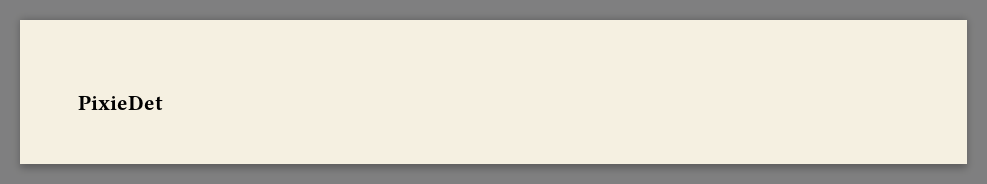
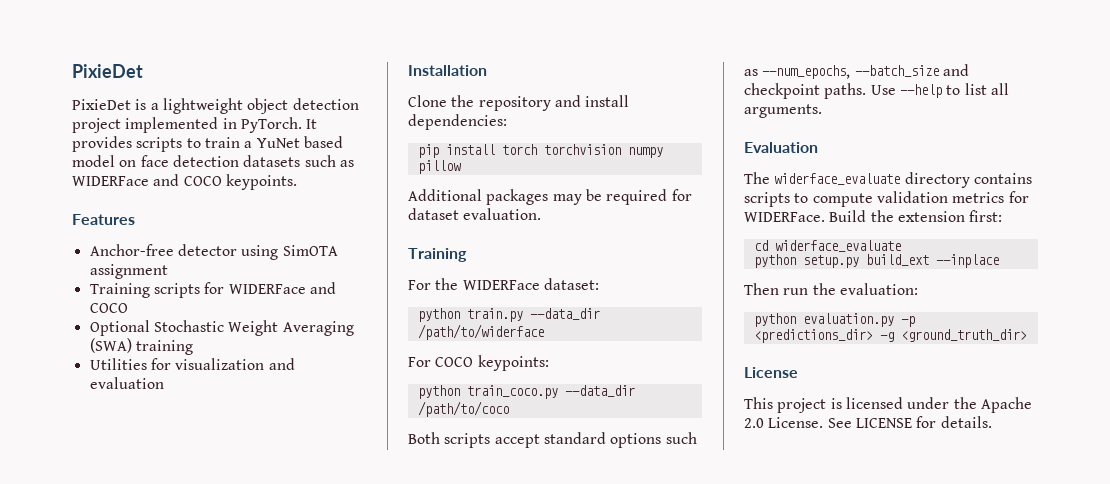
[78,95,163,110] PixieDet -> [72,64,143,78] [72,98,359,114] [72,117,318,133] [72,136,343,152] [72,155,354,167] [72,174,297,190] [72,214,135,225] [89,244,338,260] [89,264,168,279] [89,282,336,298] [89,303,128,313] [89,320,354,336] [89,338,193,355] [89,358,295,370] [89,377,164,389] [408,65,487,76] [408,95,630,111] [408,114,507,130] [417,144,663,158] [417,160,461,174] [408,189,692,205] [408,208,542,220] [408,248,467,262] [408,278,599,290] [417,308,600,322] [417,324,544,340] [408,355,549,371] [417,385,635,399] [417,401,509,417] [408,432,697,448] [744,64,969,79] [744,83,1009,99] [744,104,822,118] [744,142,818,153] [744,172,1032,188] [744,191,1029,207] [744,210,1003,222] [753,240,901,252] [753,254,999,268] [744,283,918,295] [753,313,915,327] [753,329,1027,343] [744,367,798,378] [744,397,1032,413] [744,416,992,428] PixieDet // PixieDet is a lightweight object detection project implemented in PyTorch. It provides scripts to train a YuNet based model on face detection datasets such as WIDERFace and COCO keypoints. // Features // Anchor‑free detector using SimOTA assignment // Training scripts for WIDERFace and COCO // Optional Stochastic Weight Averaging (SWA) training // Utilities for visualization and evaluation // Installation // Clone the repository and install dependencies: // pip install torch torchvision numpy pillow // Additional packages may be required for dataset evaluation. // Training // For the WIDERFace dataset: // python train.py --data_dir /path/to/widerface // For COCO keypoints: // python train_coco.py --data_dir /path/to/coco // Both scripts accept standard options such as --num_epochs, --batch_size and checkpoint paths. Use --help to list all arguments. // Evaluation // The widerface_evaluate directory contains scripts to compute validation metrics for WIDERFace. Build the extension first: // cd widerface_evaluate // python setup.py build_ext --inplace // Then run the evaluation: // python evaluation.py -p <predictions_dir> -g <ground_truth_dir> // License // This project is licensed under the Apache 2.0 License. See LICENSE for details.

